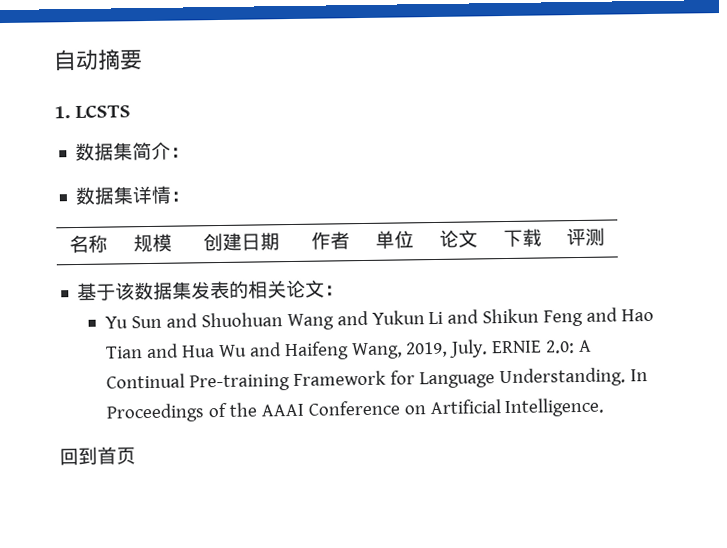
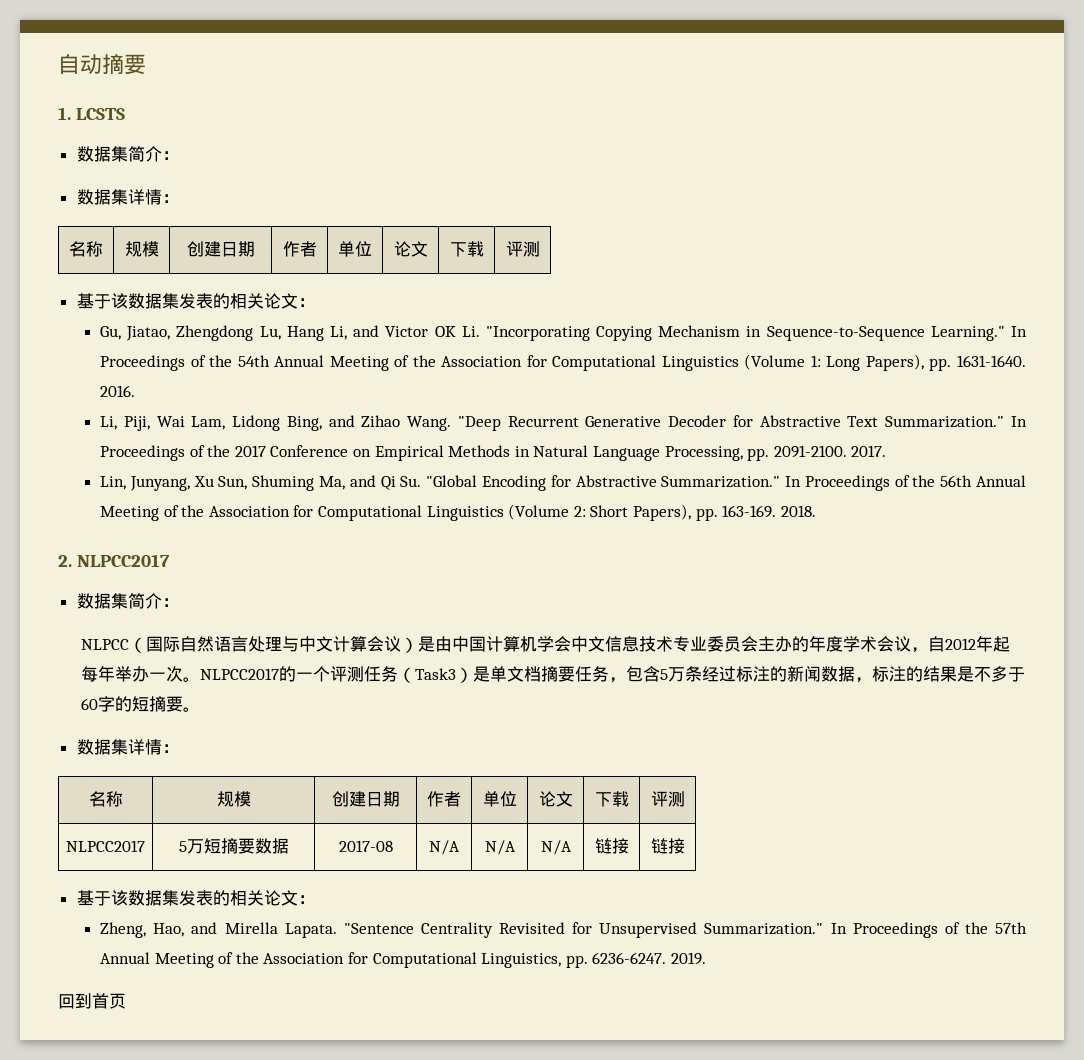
[104,307,655,331] [104,339,593,361] [105,367,648,392] [105,397,606,423] Yu Sun and Shuohuan Wang and Yukun Li and Shikun Feng and Hao Tian and Hua Wu and Haifeng Wang, 2019, July. ERNIE 2.0: A Continual Pre-training Framework for Language Understanding. In Proceedings of the AAAI Conference on Artificial Intelligence. -> [100,325,1027,341] [100,354,1026,371] [100,385,136,397] [100,415,1028,431] [100,445,887,461] [100,475,1026,491] [100,504,816,521] [58,554,171,567] [76,593,179,609] [81,635,1011,653] [81,665,1026,683] [81,696,201,712] [76,739,179,755] [88,791,123,807] [216,791,251,807] [331,791,400,807] [427,791,461,807] [482,791,517,807] [538,791,573,807] [594,791,629,807] [650,791,685,807] [66,840,145,852] [178,838,289,854] [338,840,393,852] [429,840,460,855] [484,840,516,855] [540,840,572,855] [594,838,629,854] [650,838,685,854] [76,890,315,906] [100,922,1027,938] [100,952,707,968] Gu, Jiatao, Zhengdong Lu, Hang Li, and Victor OK Li. "Incorporating Copying Mechanism in Sequence-to-Sequence Learning." In Proceedings of the 54th Annual Meeting of the Association for Computational Linguistics (Volume 1: Long Papers), pp. 1631-1640. 2016. // Li, Piji, Wai Lam, Lidong Bing, and Zihao Wang. "Deep Recurrent Generative Decoder for Abstractive Text Summarization." In Proceedings of the 2017 Conference on Empirical Methods in Natural Language Processing, pp. 2091-2100. 2017. // Lin, Junyang, Xu Sun, Shuming Ma, and Qi Su. "Global Encoding for Abstractive Summarization." In Proceedings of the 56th Annual Meeting of the Association for Computational Linguistics (Volume 2: Short Papers), pp. 163-169. 2018. // 2. NLPCC2017 // 数据集简介： // NLPCC（国际自然语言处理与中文计算会议）是由中国计算机学会中文信息技术专业委员会主办的年度学术会议，自2012年起每年举办一次。NLPCC2017的一个评测任务（Task3）是单文档摘要任务，包含5万条经过标注的新闻数据，标注的结果是不多于60字的短摘要。 // 数据集详情： // 名称 | 规模 | 创建日期 | 作者 | 单位 | 论文 | 下载 | 评测 // NLPCC2017 | 5万短摘要数据 | 2017-08 | N/A | N/A | N/A | 链接 | 链接 // 基于该数据集发表的相关论文： // Zheng, Hao, and Mirella Lapata. "Sentence Centrality Revisited for Unsupervised Summarization." In Proceedings of the 57th Annual Meeting of the Association for Computational Linguistics, pp. 6236-6247. 2019.

